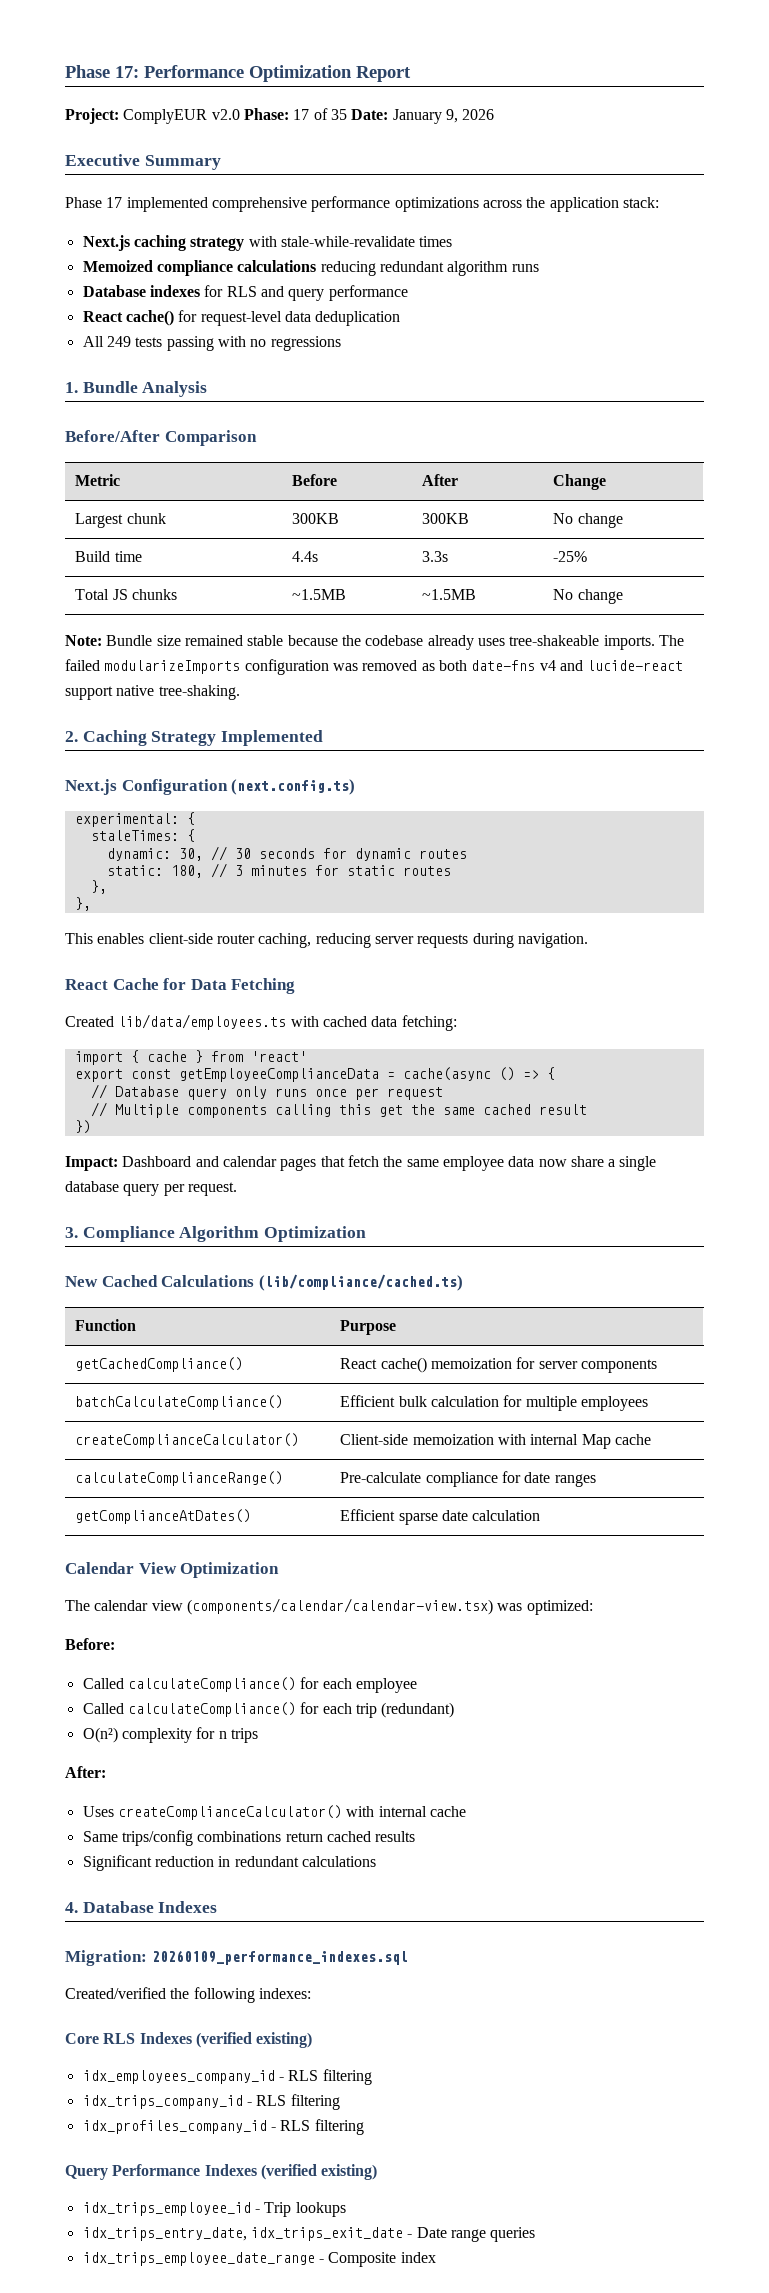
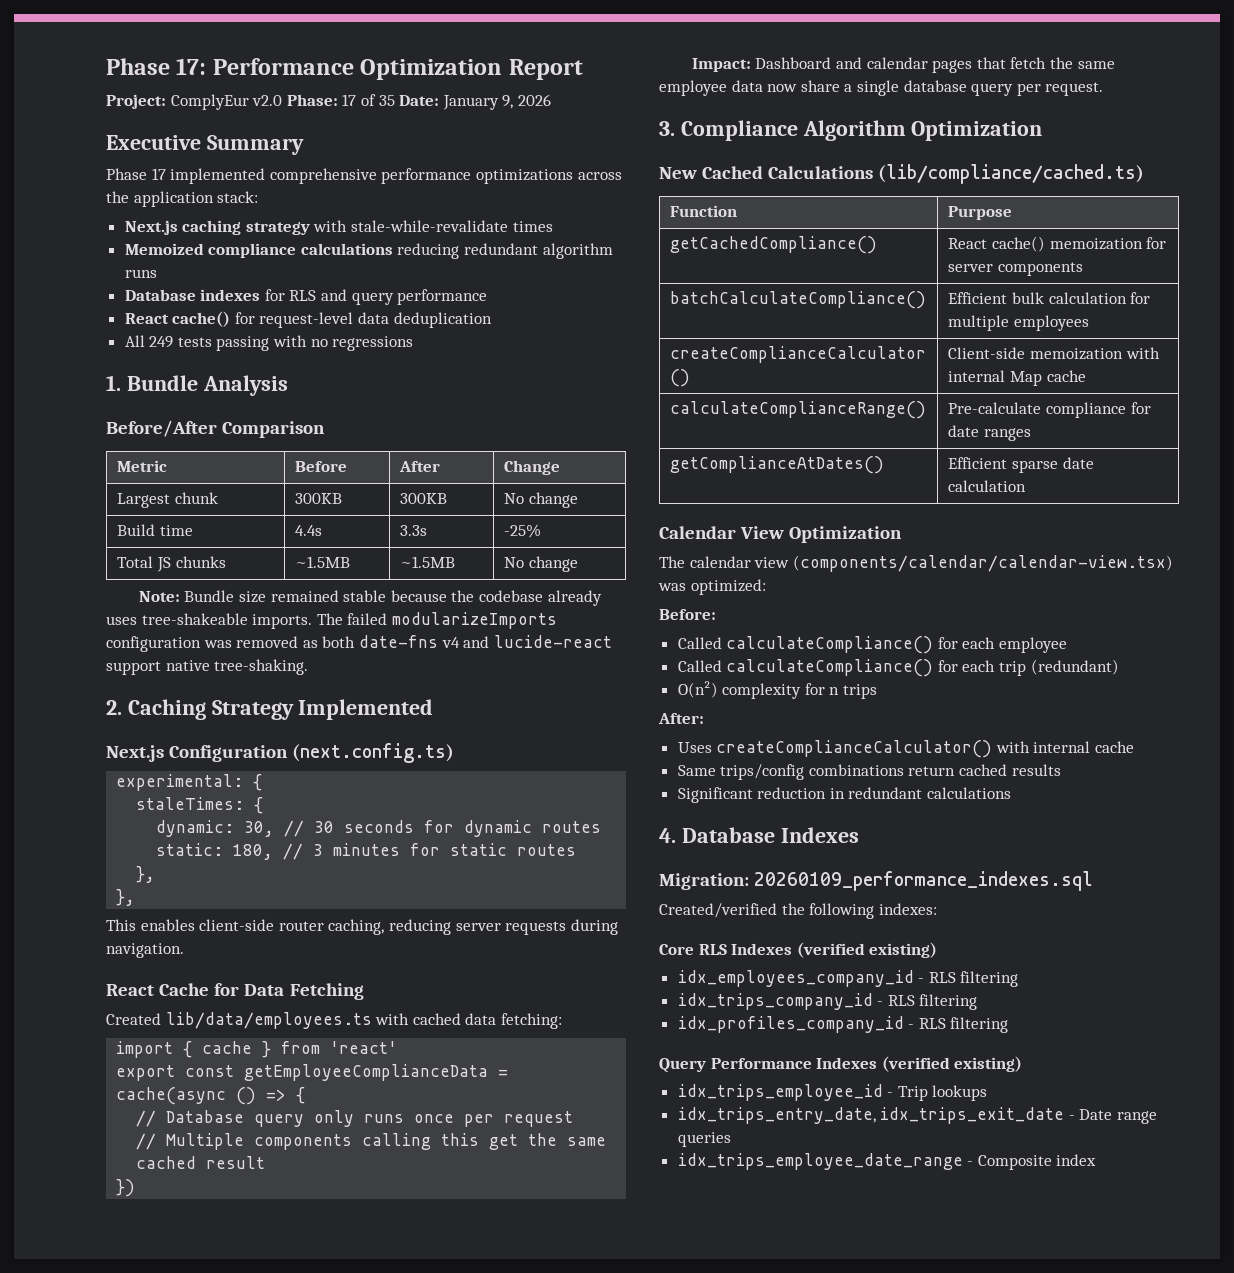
[123,109,208,124] ComplyEUR -> [170,94,249,110] ComplyEur

